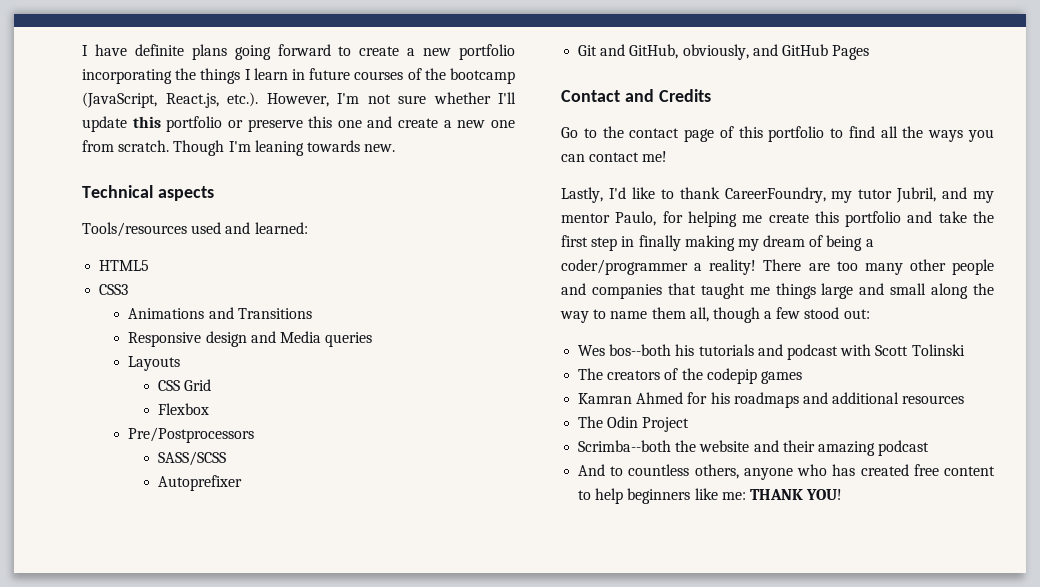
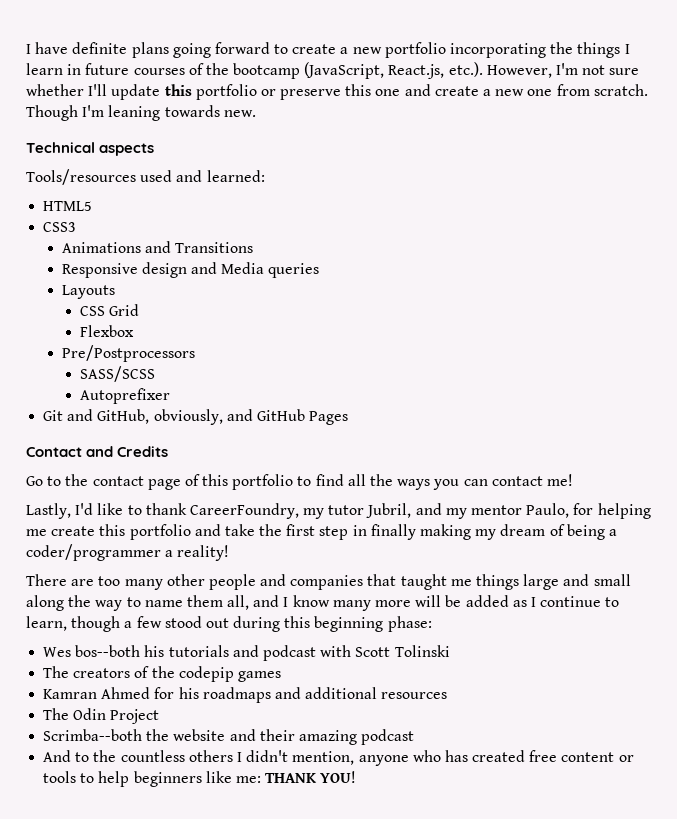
(757, 267) none -> (230, 553) //
[712,307,870,323] though a few stood out: -> [253,595,620,611] [26,616,432,632] and I know many more will be added as I continue to learn, though a few stood out during this beginning phase:
[628,464,739,479] countless others, -> [93,750,355,765] the countless others I didn't mention,
(995, 471) none -> [618,755,634,762] [43,771,77,783] or tools

